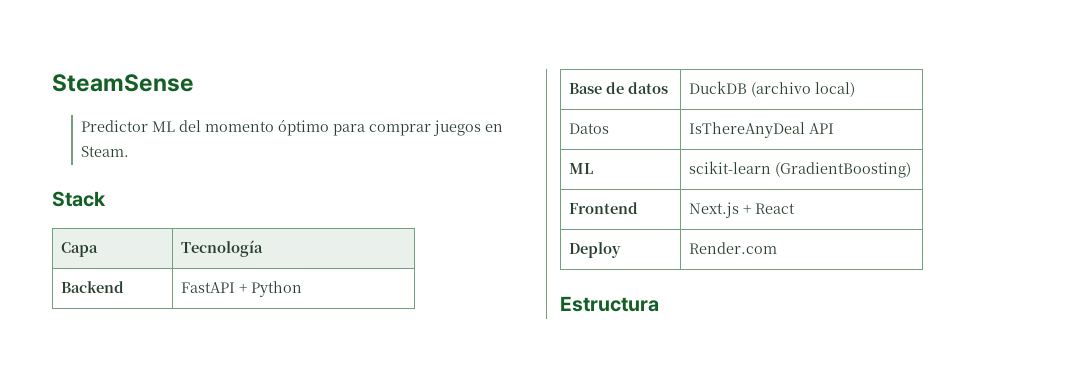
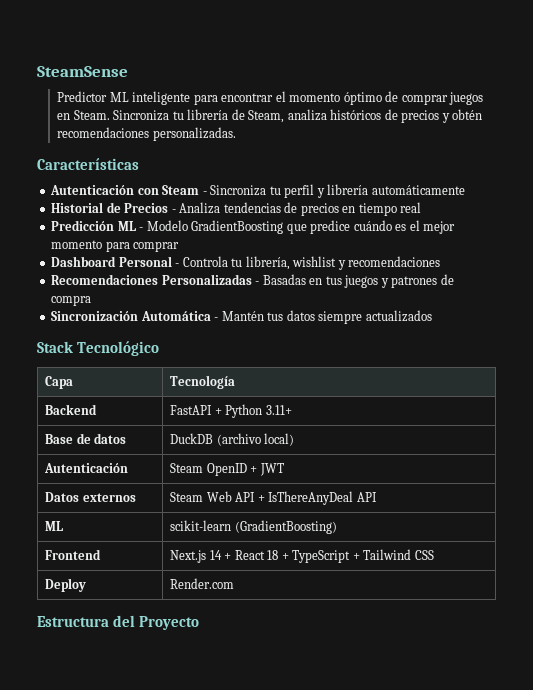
[178,120,201,132] del -> [132,91,286,105] inteligente para encontrar el
[332,124,365,136] para -> [385,91,399,102] de
(129, 151) none -> [113,109,483,123] [57,127,236,141] [37,158,139,170] [50,184,465,198] [51,202,422,216] [51,220,456,234] [51,240,180,252] [51,256,441,270] [51,274,454,288] [51,295,92,306] [51,310,432,324] Sincroniza tu librería de Steam, analiza históricos de precios y obtén recomendaciones personalizadas. // Características // Autenticación con Steam - Sincroniza tu perfil y librería automáticamente // Historial de Precios - Analiza tendencias de precios en tiempo real // Predicción ML - Modelo GradientBoosting que predice cuándo es el mejor momento para comprar // Dashboard Personal - Controla tu librería, wishlist y recomendaciones // Recomendaciones Personalizadas - Basadas en tus juegos y patrones de compra // Sincronización Automática - Mantén tus datos siempre actualizados
(106, 199) none -> [77,341,160,356] Tecnológico
(303, 289) none -> [265,405,292,415] 3.11+
[569,123,610,134] Datos | -> [44,463,129,473] [170,463,284,476] [45,492,136,502] [170,491,265,502] Autenticación | Steam OpenID + JWT // Datos externos | Steam Web API +
(740, 210) none -> [209,550,222,560] 14
(796, 208) none -> [267,549,434,563] 18 + TypeScript + Tailwind CSS
(659, 304) none -> [113,615,200,630] del Proyecto

